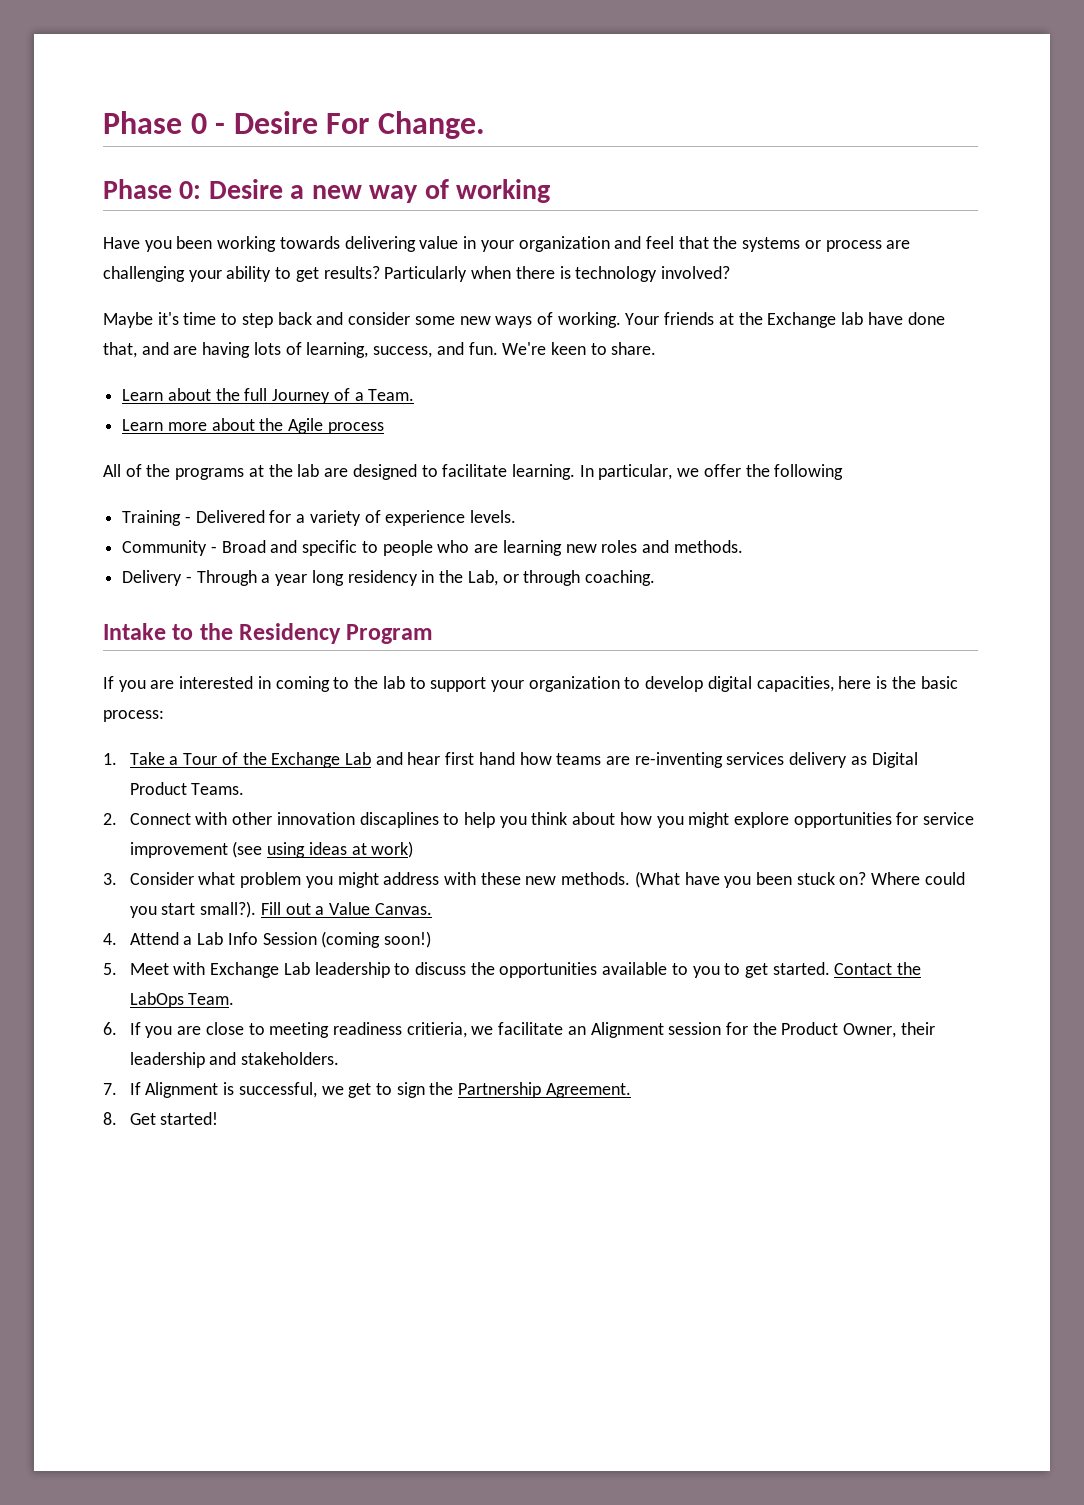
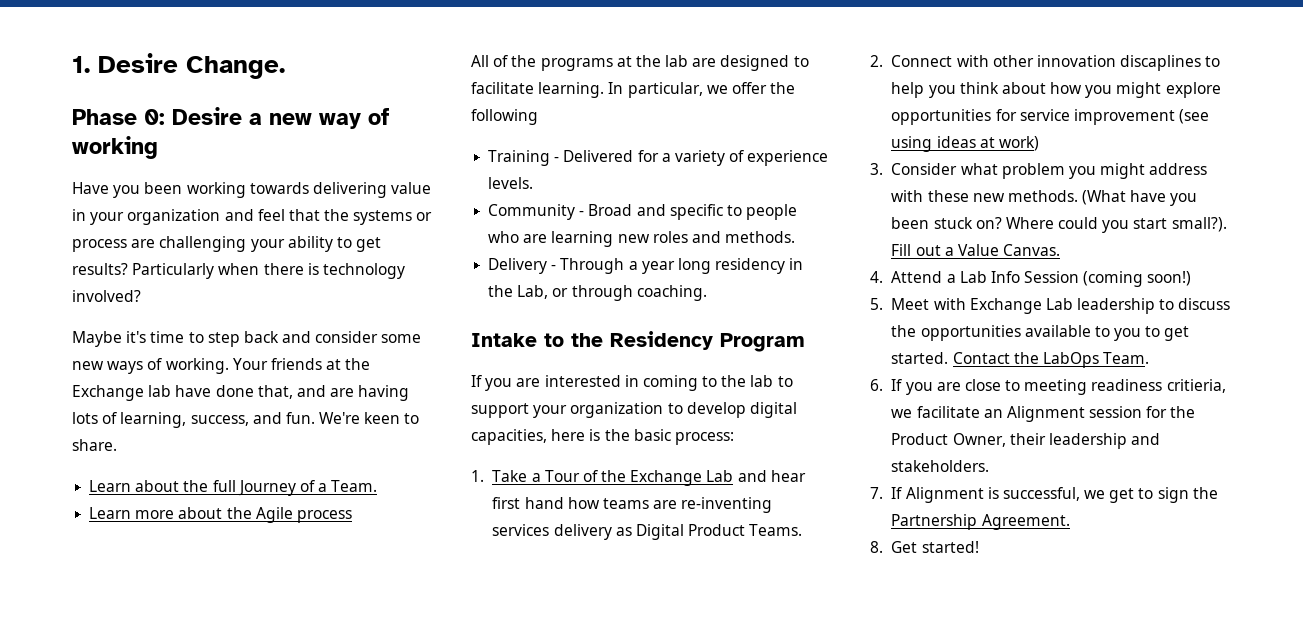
[103,111,370,134] Phase 0 - Desire For -> [72,53,178,73] 1. Desire

